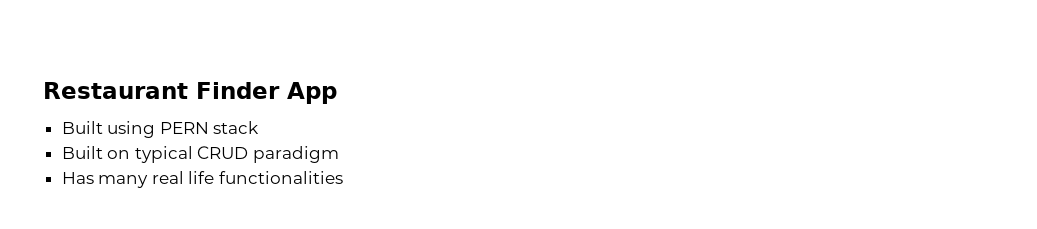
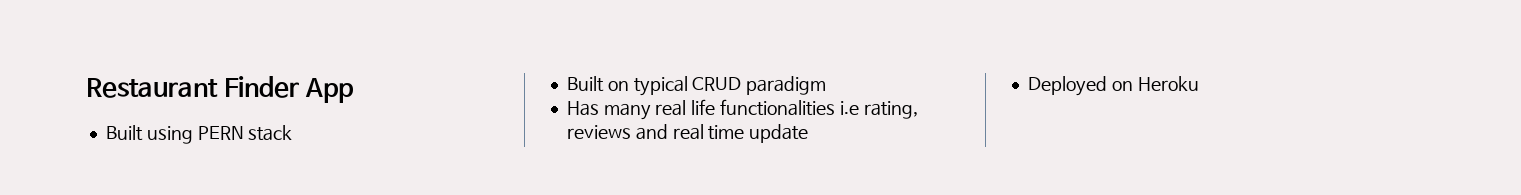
(344, 177) none -> [840,101,918,119] [566,124,809,143] [1027,76,1199,96] i.e rating, reviews and real time update // Deployed on Heroku

